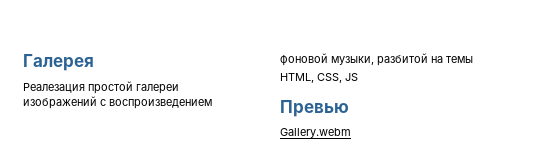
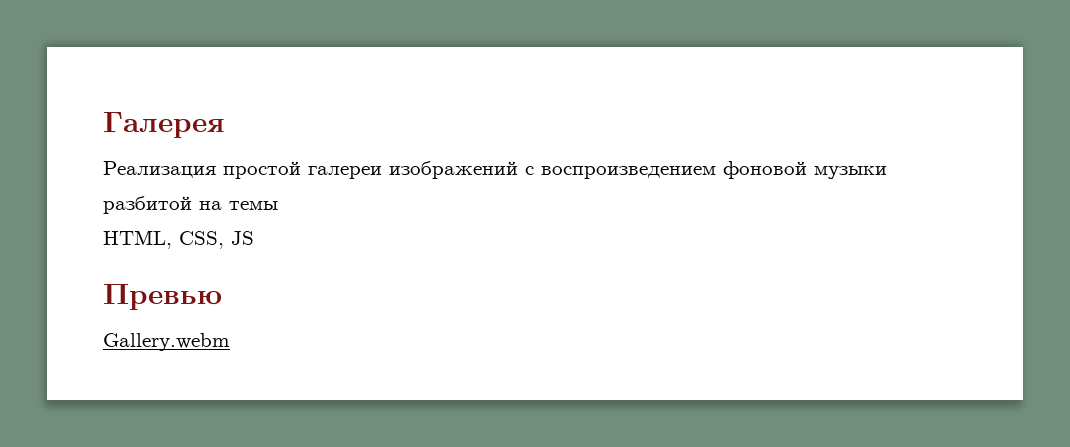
[23,83,85,93] Реалезация -> [103,161,216,178] Реализация
[331,56,374,65] музыки, -> [814,166,887,179] музыки

